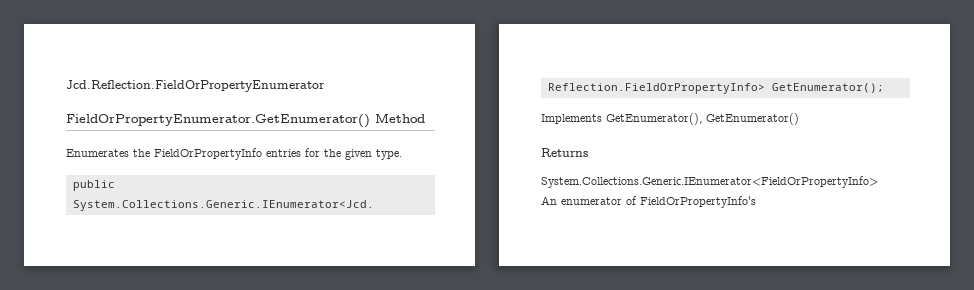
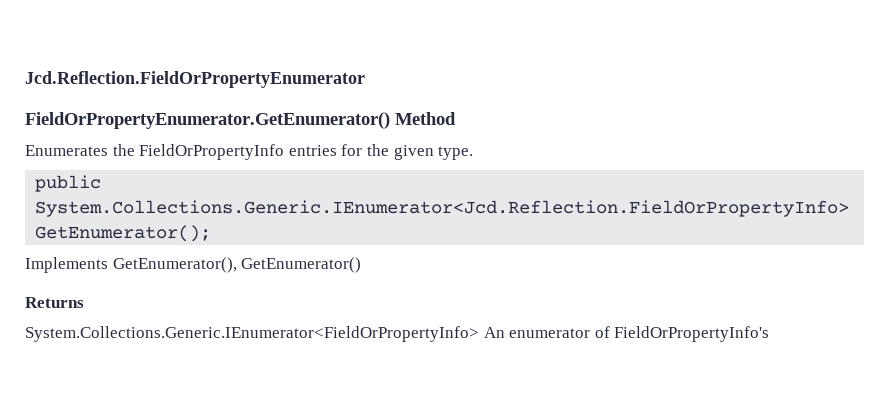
(878, 182) // -> (479, 334) none

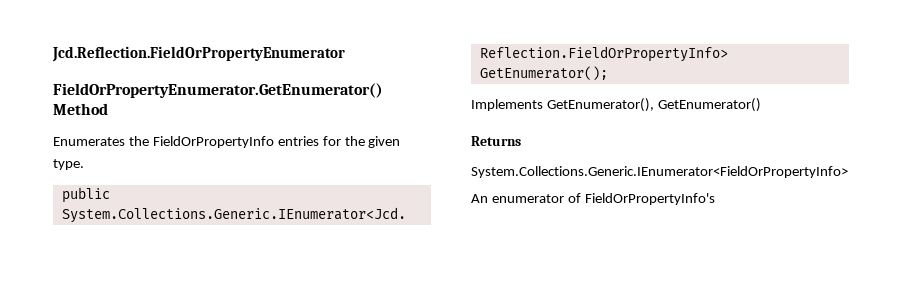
(479, 334) none -> (848, 172) //

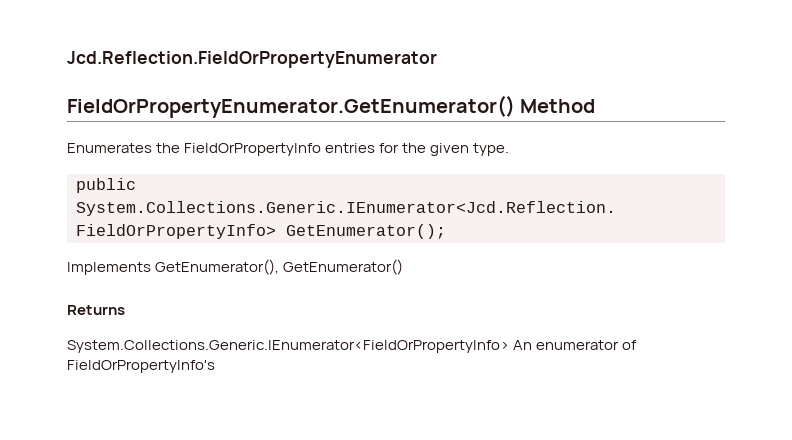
(848, 172) // -> (509, 346) none

